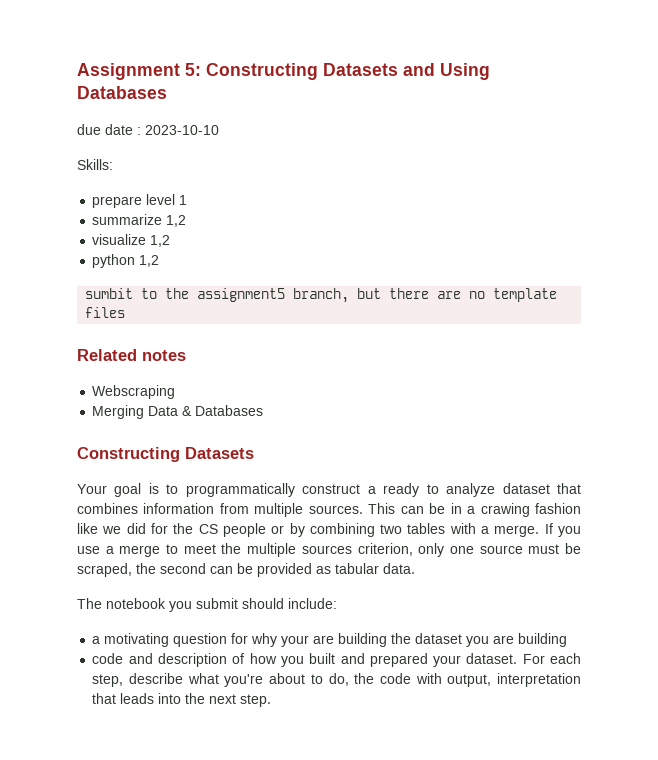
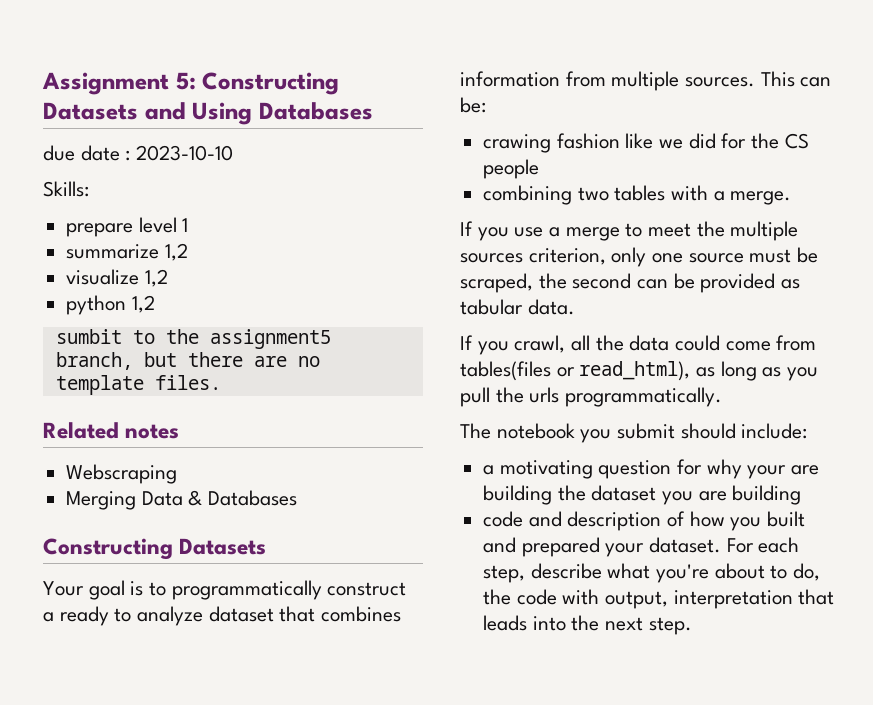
[85,307,126,318] files -> [154,375,221,390] files.
[429,503,476,514] be in a -> [460,97,486,113] be: //
[271,523,305,537] or by -> (540, 169) //
(540, 531) none -> (792, 198) //
(415, 568) none -> [460,335,817,355] [460,361,819,381] [460,387,723,407] // If you crawl, all the data could come from tables(files or read_html), as long as you pull the urls programmatically.

